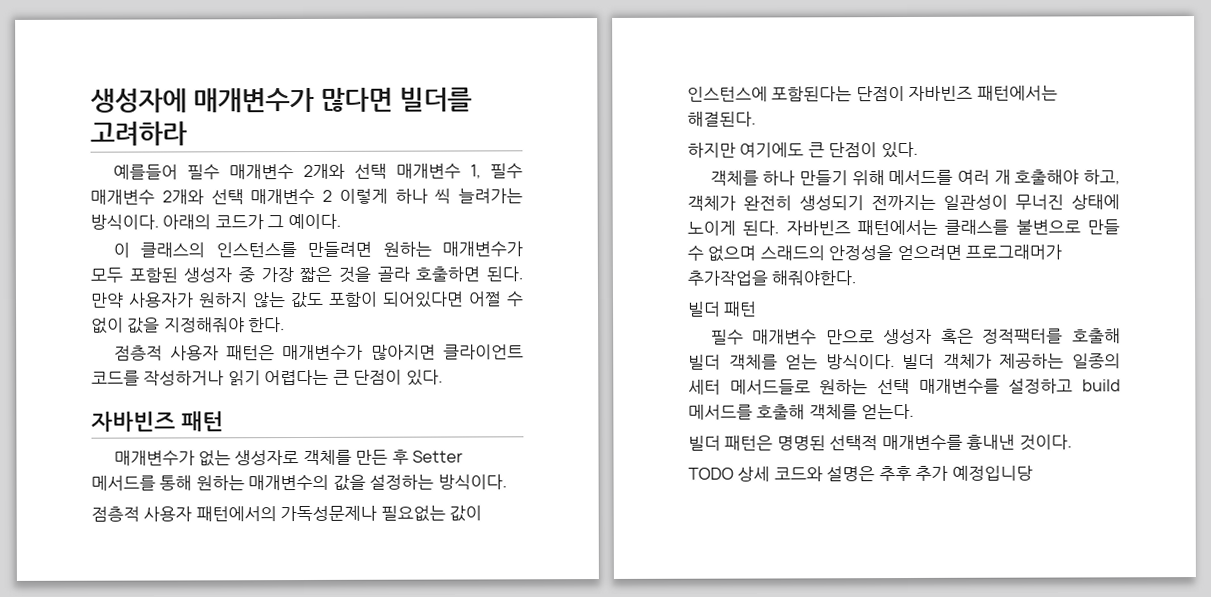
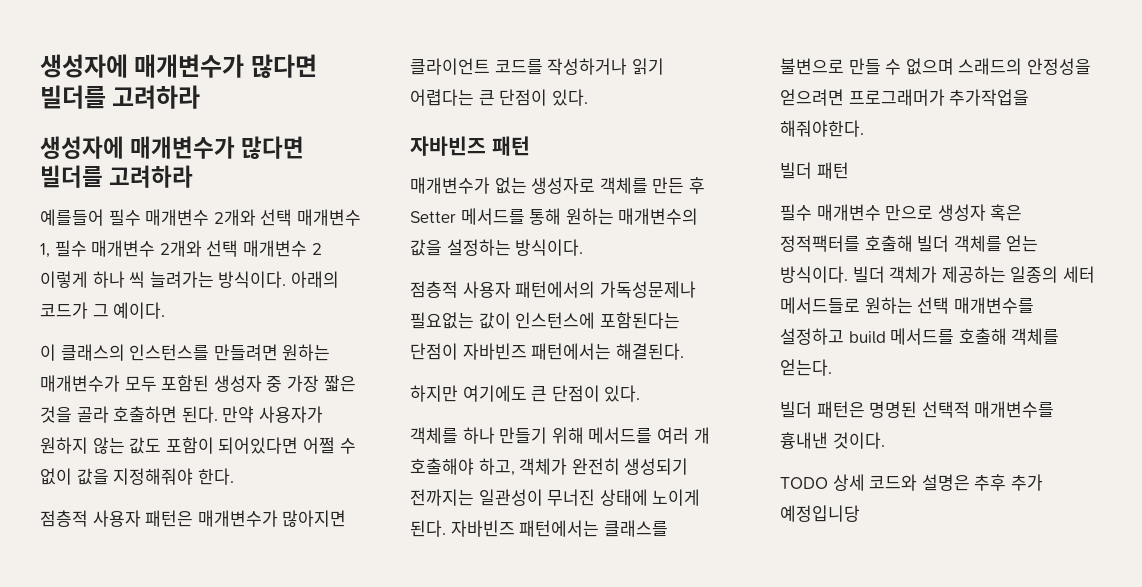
[90,87,473,113] [90,121,188,146] 생성자에 매개변수가 많다면 빌더를 고려하라 -> [40,54,317,78] [40,85,201,109] [40,136,305,159] [40,165,194,188] 생성자에 매개변수가 많다면 빌더를 고려하라 // 생성자에 매개변수가 많다면 빌더를 고려하라

